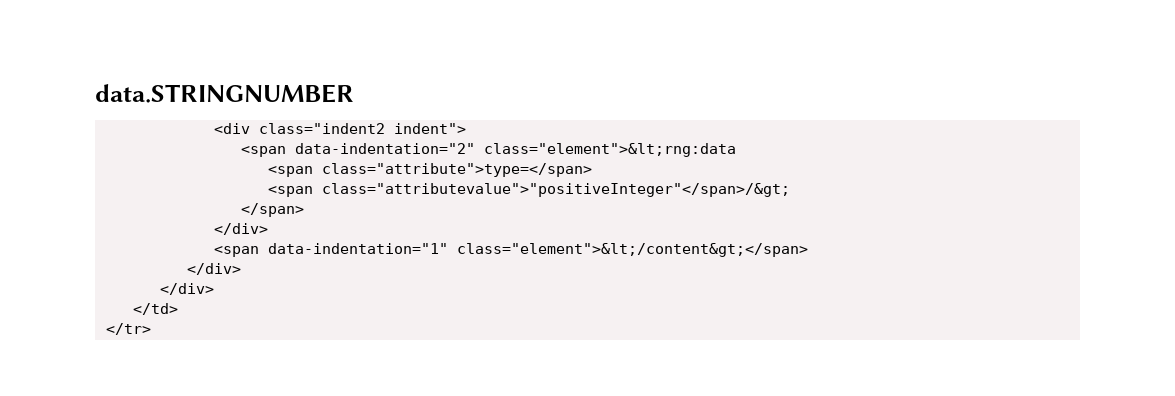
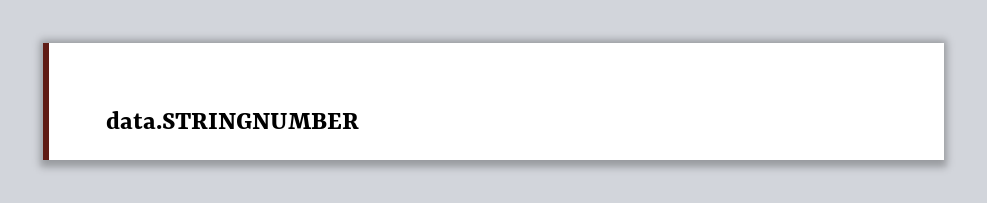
[213,123,466,134] [240,143,736,157] [267,163,592,177] [267,183,790,197] [240,203,304,217] [213,223,268,235] [213,243,808,257] [186,263,241,275] [159,283,214,295] [132,303,178,315] [105,323,151,335] // <div class="indent2 indent"> // <span data-indentation="2" class="element">&lt;rng:data // <span class="attribute">type=</span> // <span class="attributevalue">"positiveInteger"</span>/&gt; // </span> // </div> // <span data-indentation="1" class="element">&lt;/content&gt;</span> // </div> // </div> // </td> // </tr> -> (359, 120) none

